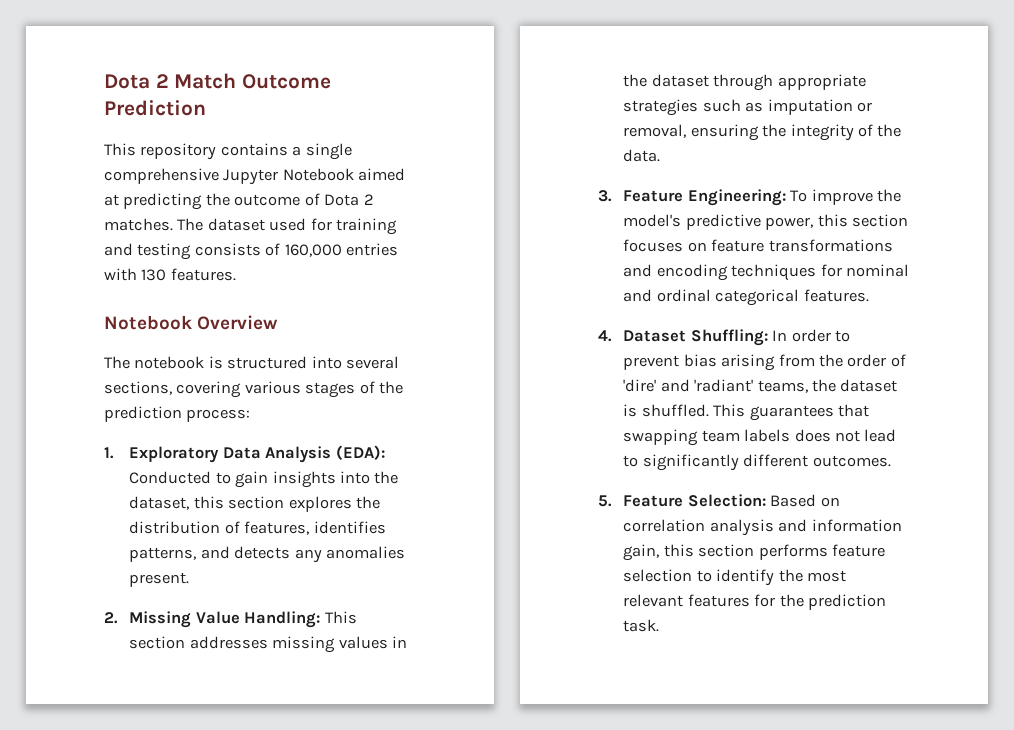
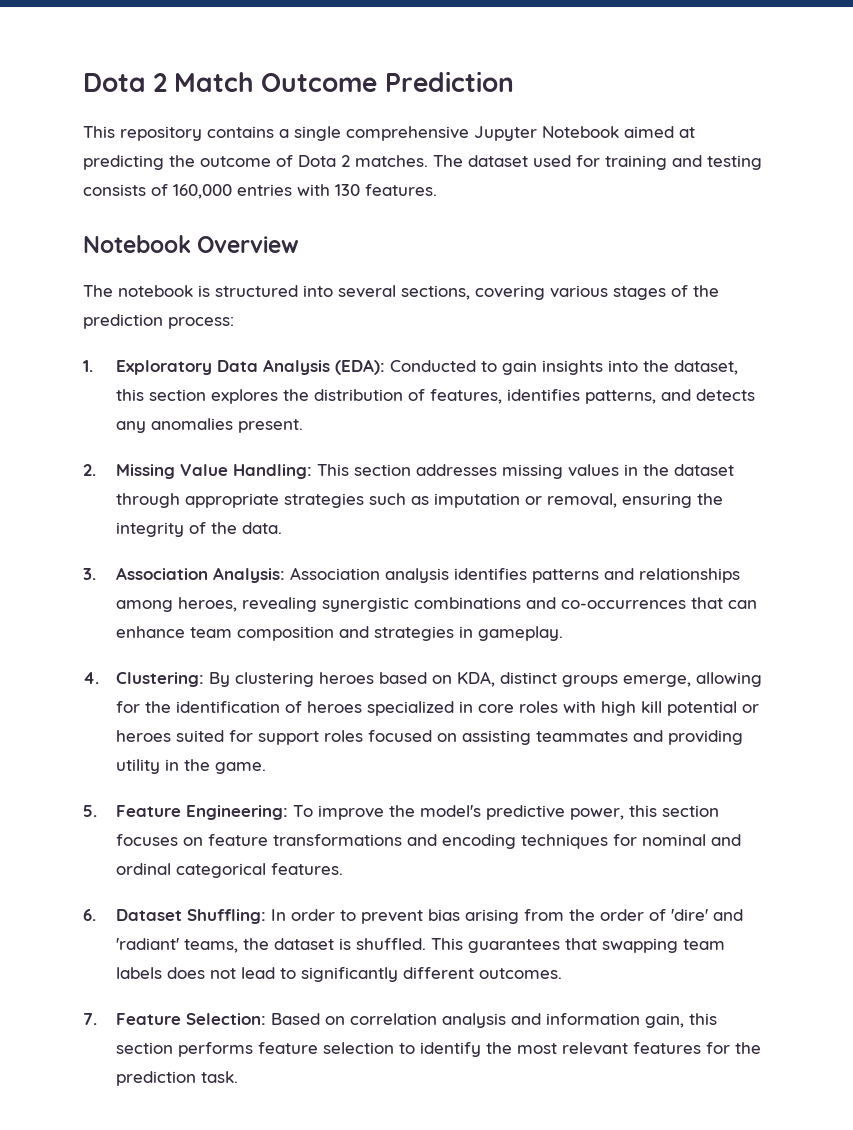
(612, 196) none -> [115,567,740,583] [115,597,757,612] [115,626,563,641] [83,671,762,687] [115,701,759,716] [115,730,743,745] [115,759,266,774] [83,805,97,817] Association Analysis: Association analysis identifies patterns and relationships among heroes, revealing synergistic combinations and co-occurrences that can enhance team composition and strategies in gameplay. // 4. Clustering: By clustering heroes based on KDA, distinct groups emerge, allowing for the identification of heroes specialized in core roles with high kill potential or heroes suited for support roles focused on assisting teammates and providing utility in the game. // 5.
[598,330,612,342] 4. -> [83,909,96,921] 6.
[598,495,612,507] 5. -> [83,1013,97,1025] 7.

